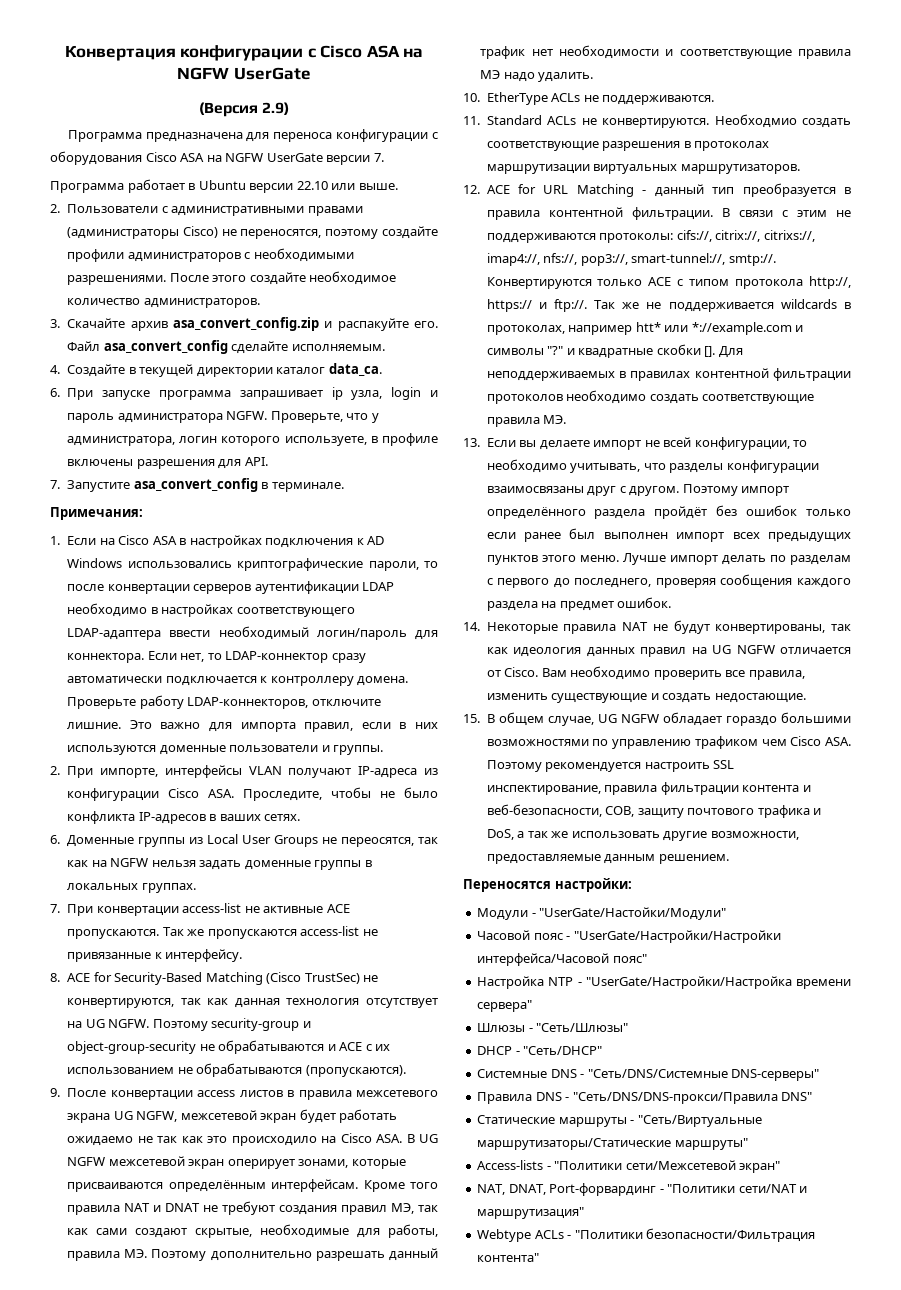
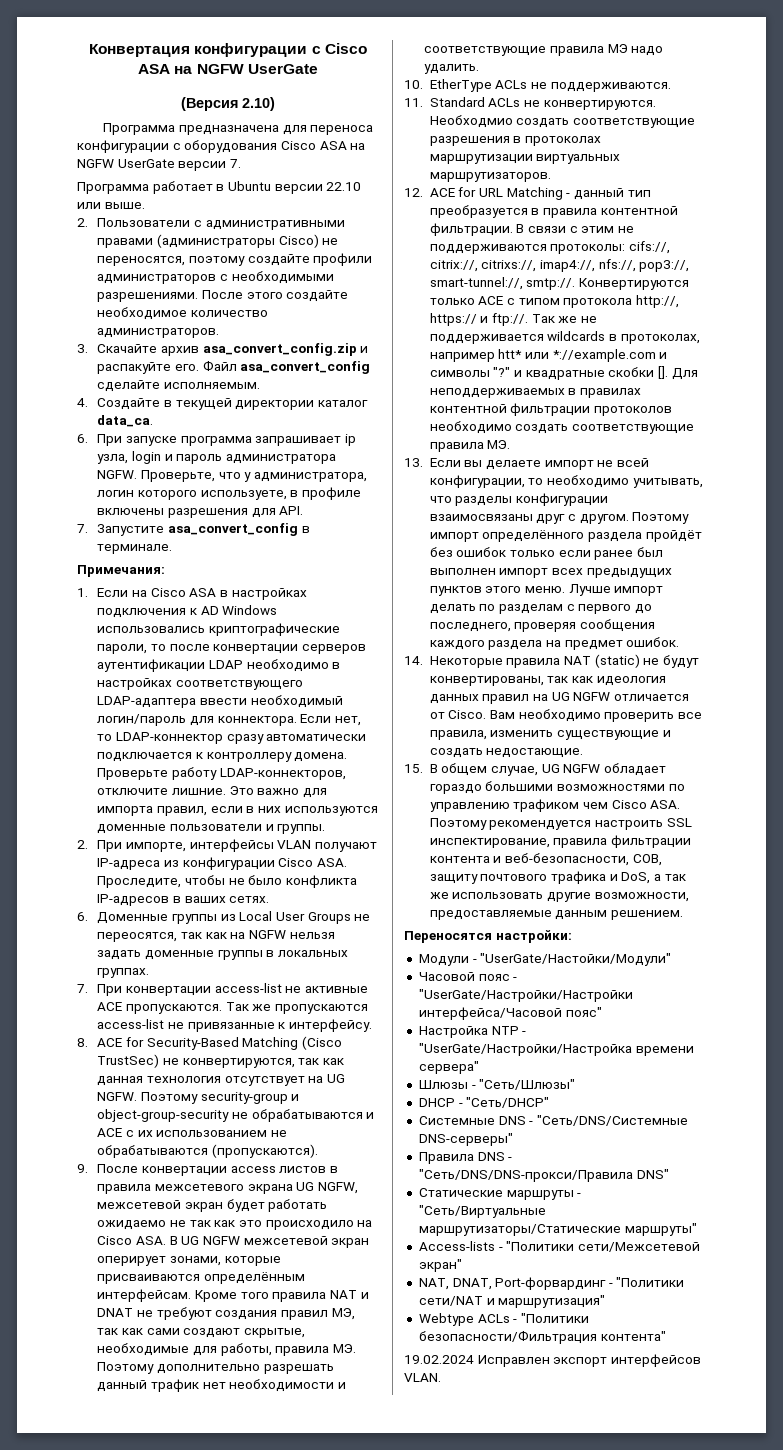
[262,102,290,115] 2.9) -> [242,97,275,111] 2.10)
(648, 626) none -> [594,654,640,668] (static)
(540, 1257) none -> [404,1354,701,1367] [404,1373,441,1382] // 19.02.2024 Исправлен экспорт интерфейсов VLAN.

